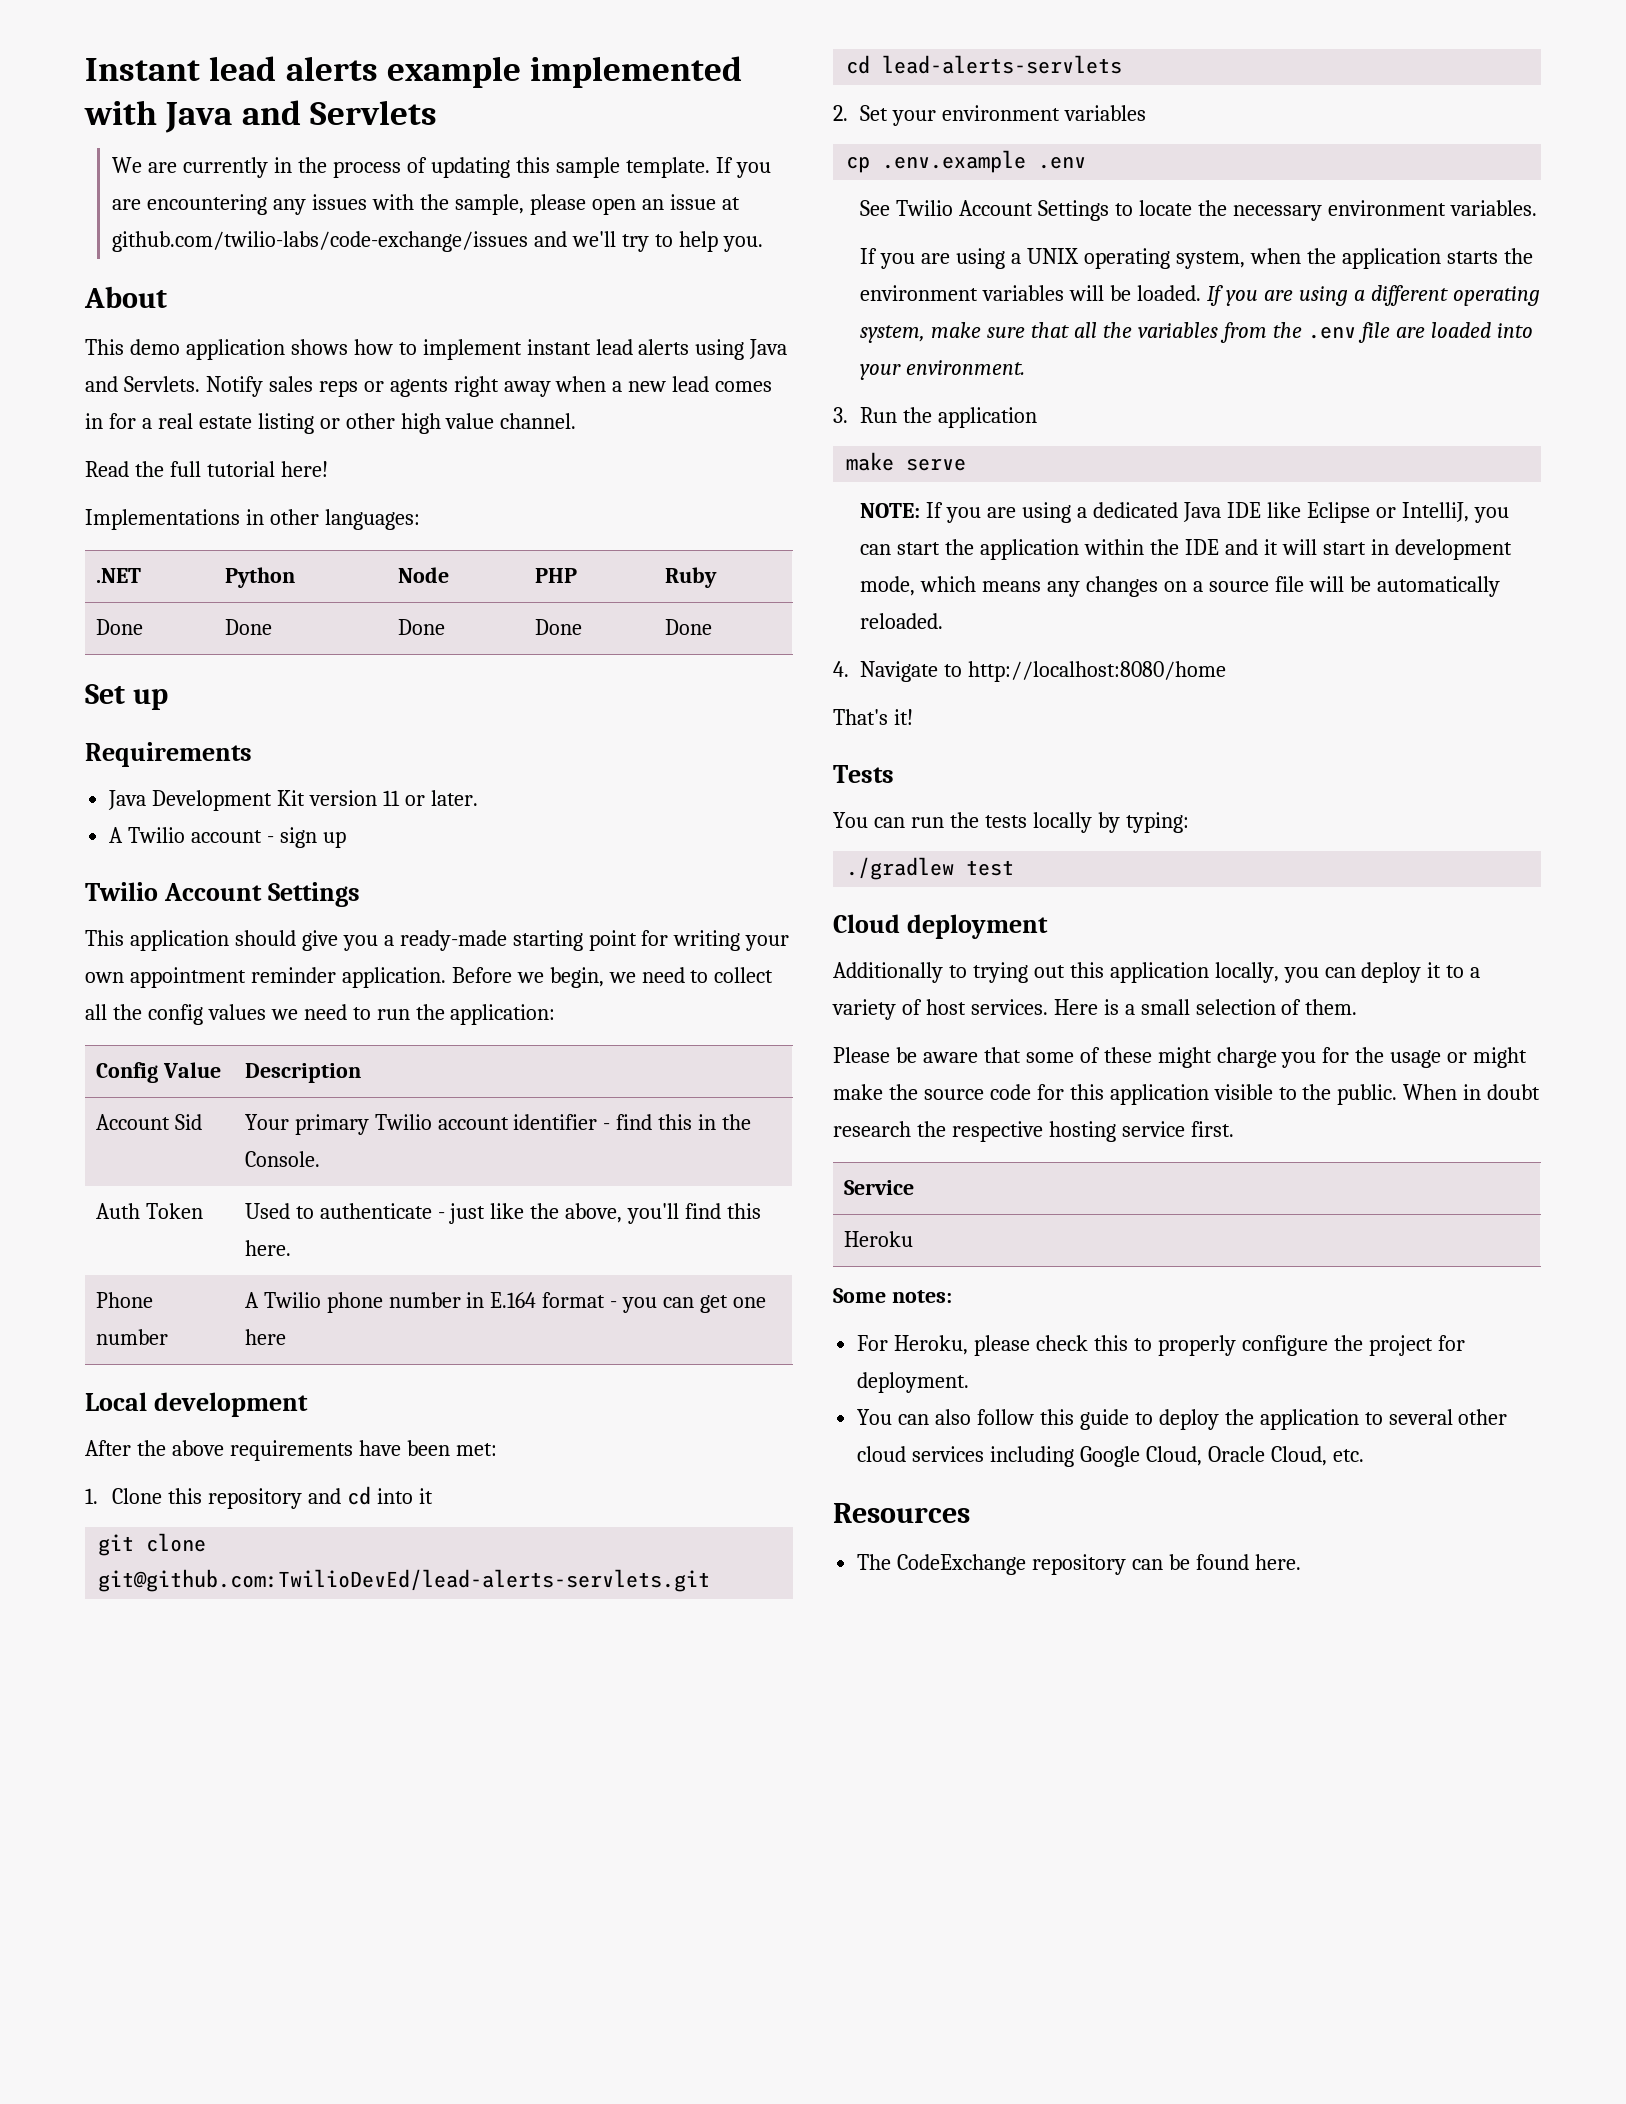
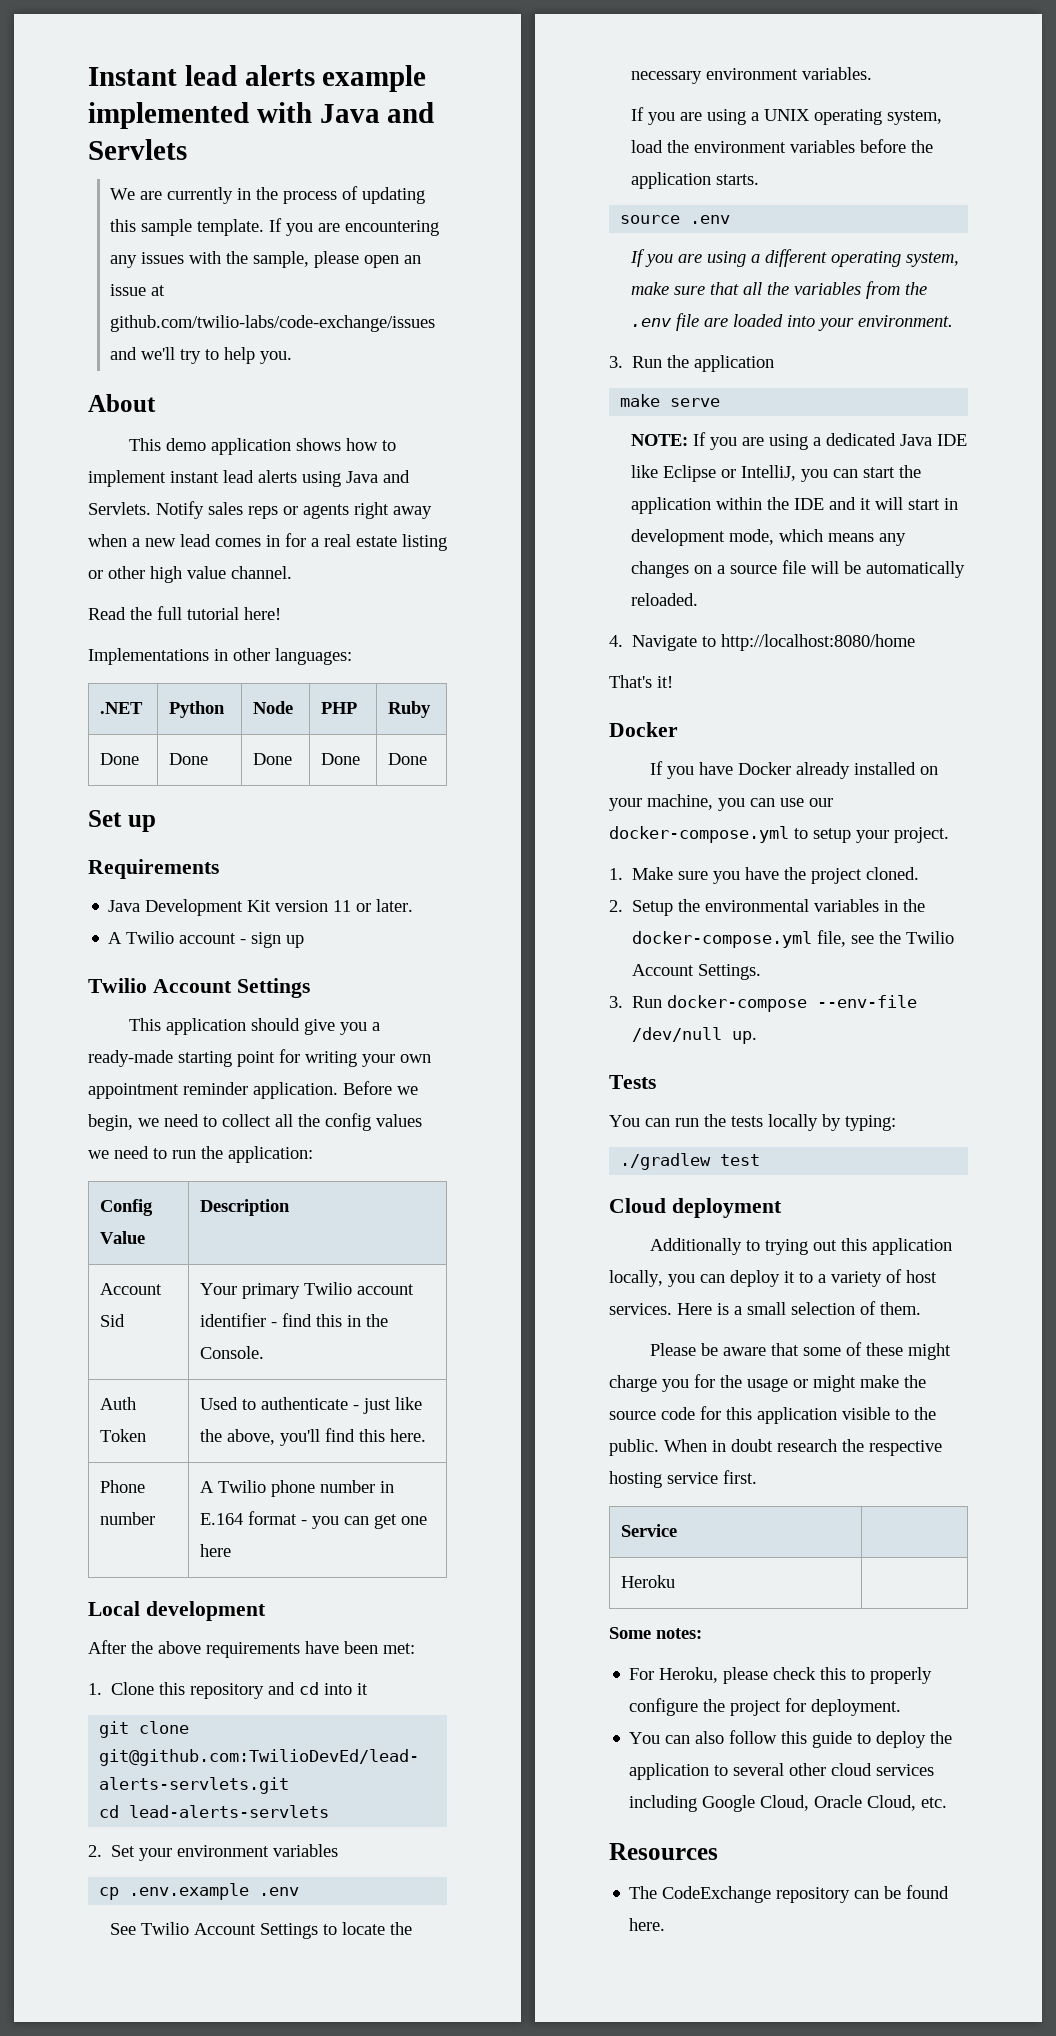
[1249,248,1533,269] [860,285,1202,301] when the application starts the environment variables will be loaded. -> [631,139,934,153] [631,172,760,189] [620,215,731,224] load the environment variables before the application starts. // source .env //
(913, 717) none -> [609,722,678,737] [650,761,939,779] [609,794,833,811] [609,826,949,843] [609,867,920,884] [609,899,926,916] [632,930,955,948] [632,964,762,980] [609,995,918,1012] [632,1027,758,1044] // Docker // If you have Docker already installed on your machine, you can use our docker-compose.yml to setup your project. // 1. Make sure you have the project cloned. // 2. Setup the environmental variables in the docker-compose.yml file, see the Twilio Account Settings. // 3. Run docker-compose --env-file /dev/null up.

